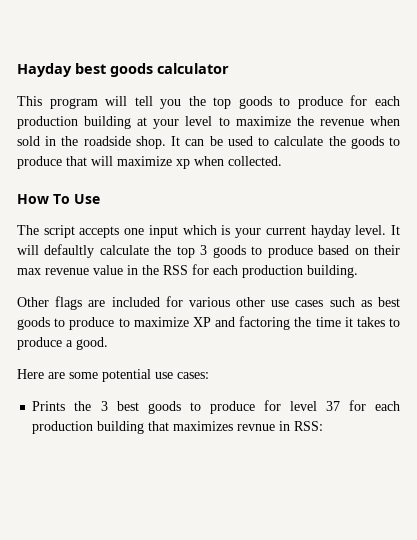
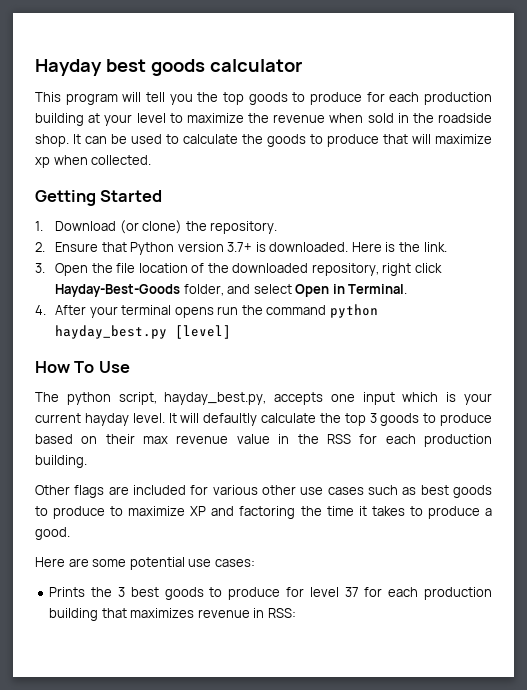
(282, 161) none -> [35,190,163,206] [35,220,278,234] [35,242,447,255] [35,263,442,276] [55,284,408,297] [35,304,378,318] [55,325,232,339] // Getting Started // 1. Download (or clone) the repository. // 2. Ensure that Python version 3.7+ is downloaded. Here is the link. // 3. Open the file location of the downloaded repository, right click Hayday-Best-Goods folder, and select Open in Terminal. // 4. After your terminal opens run the command python hayday_best.py [level]
[43,225,75,238] script -> [66,392,267,405] python script, hayday_best.py,
[237,424,276,431] revnue -> [197,609,250,618] revenue

